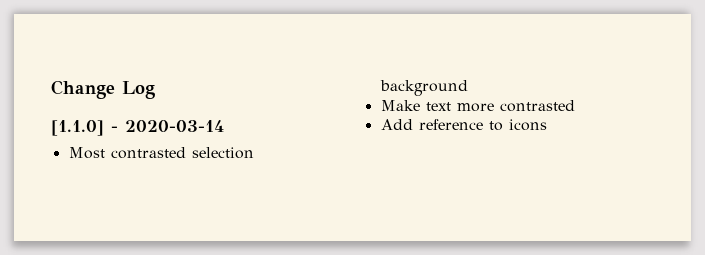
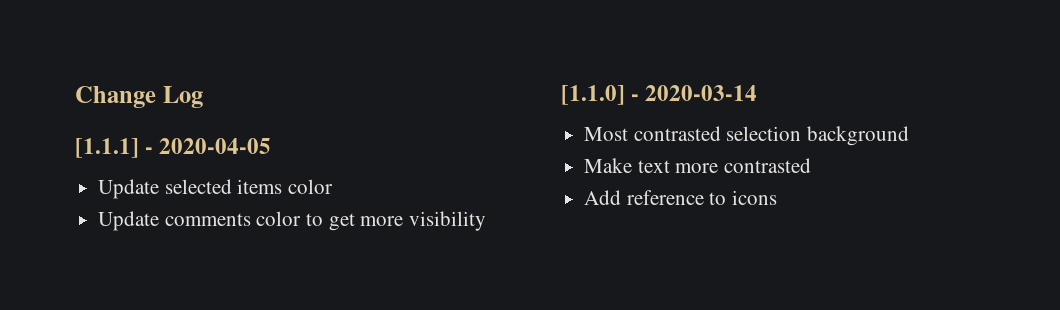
(155, 90) none -> [75,138,272,158] [98,179,334,199] [98,211,487,231] // [1.1.1] - 2020-04-05 // Update selected items color // Update comments color to get more visibility

